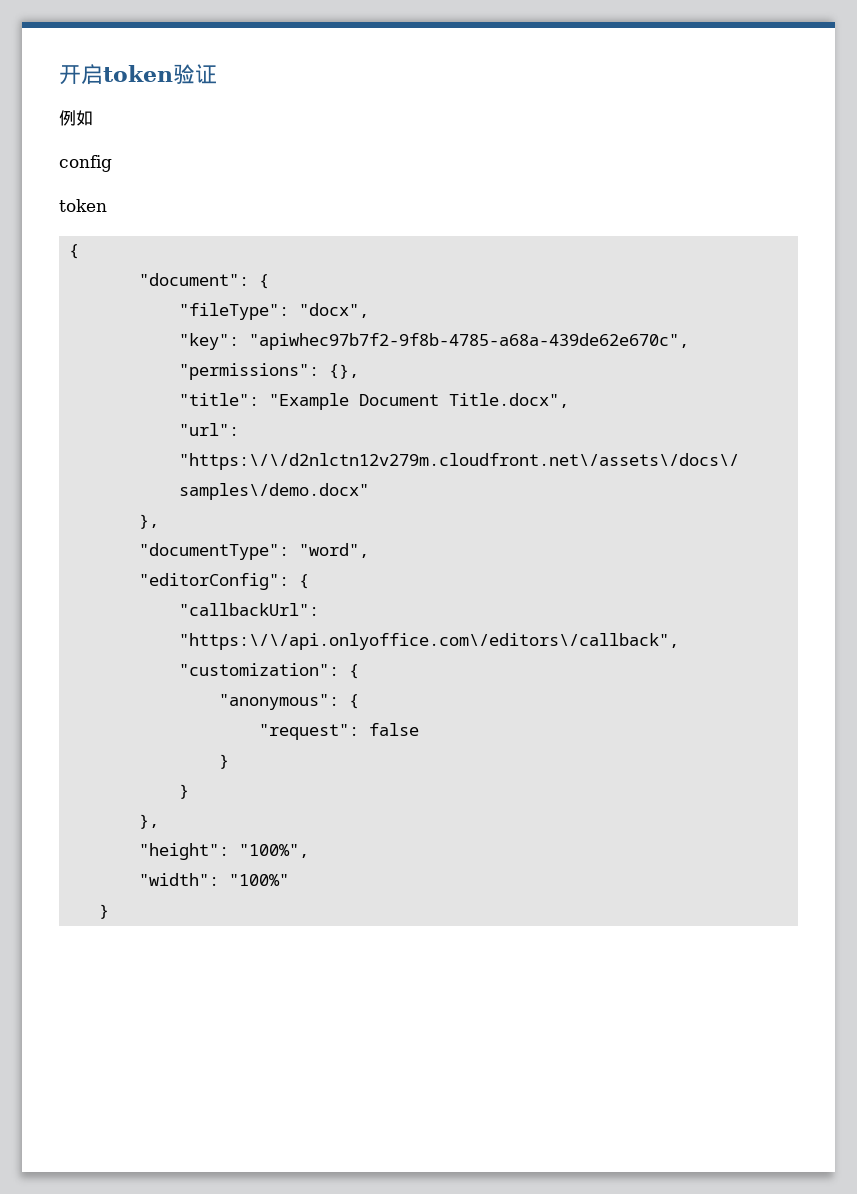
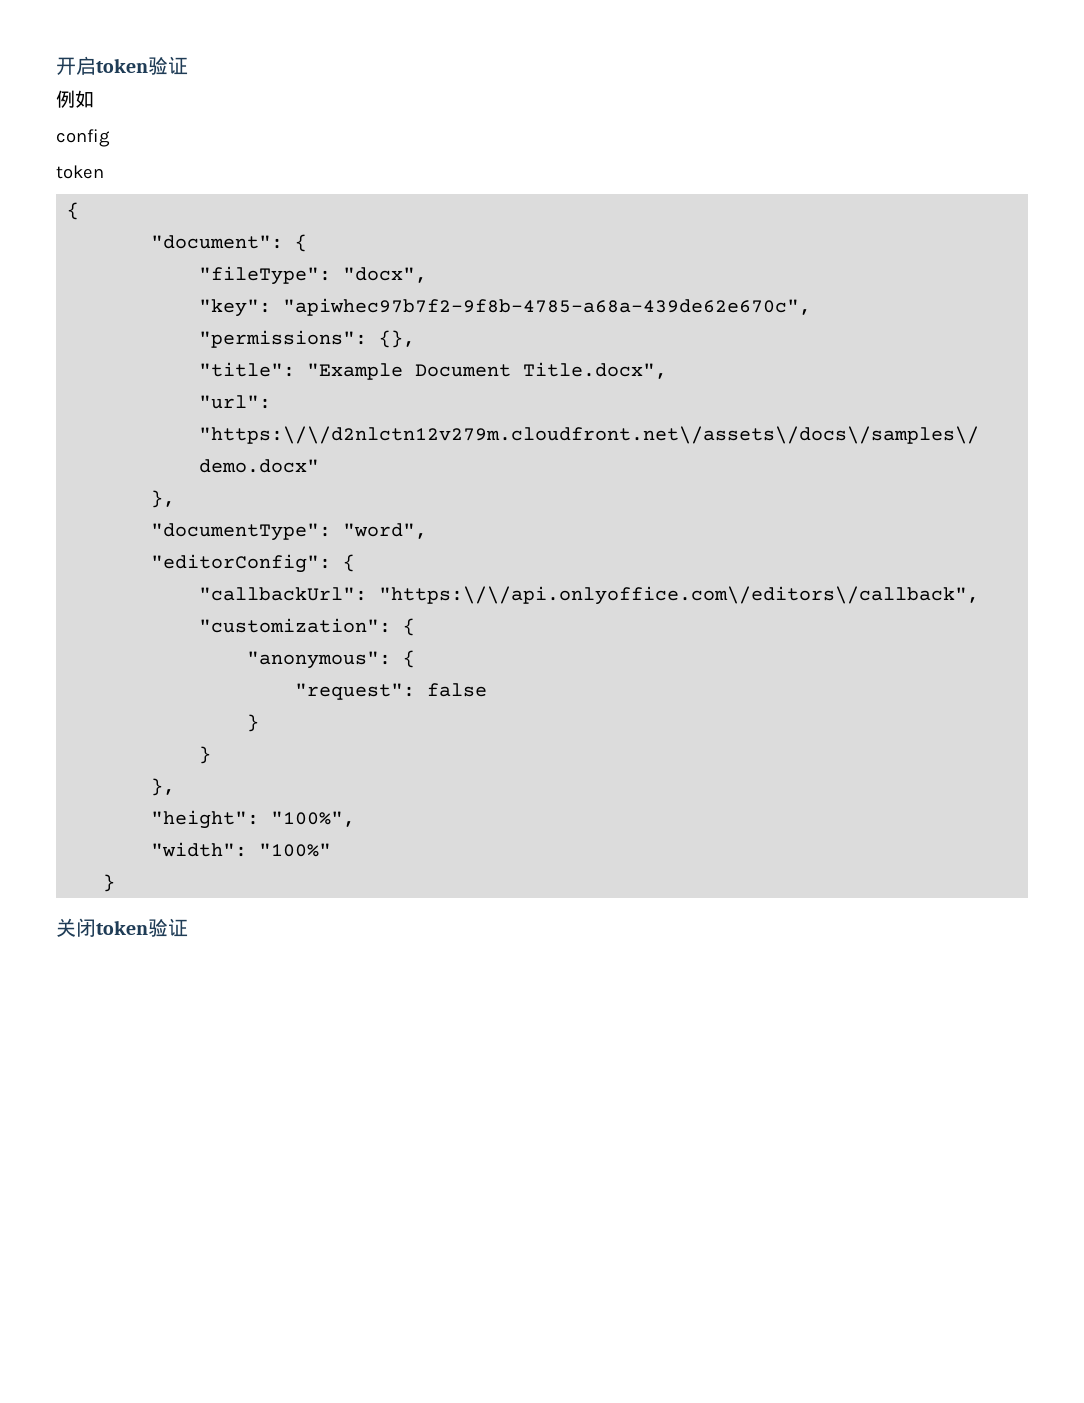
(110, 911) none -> [56,918,188,937] // 关闭token验证

